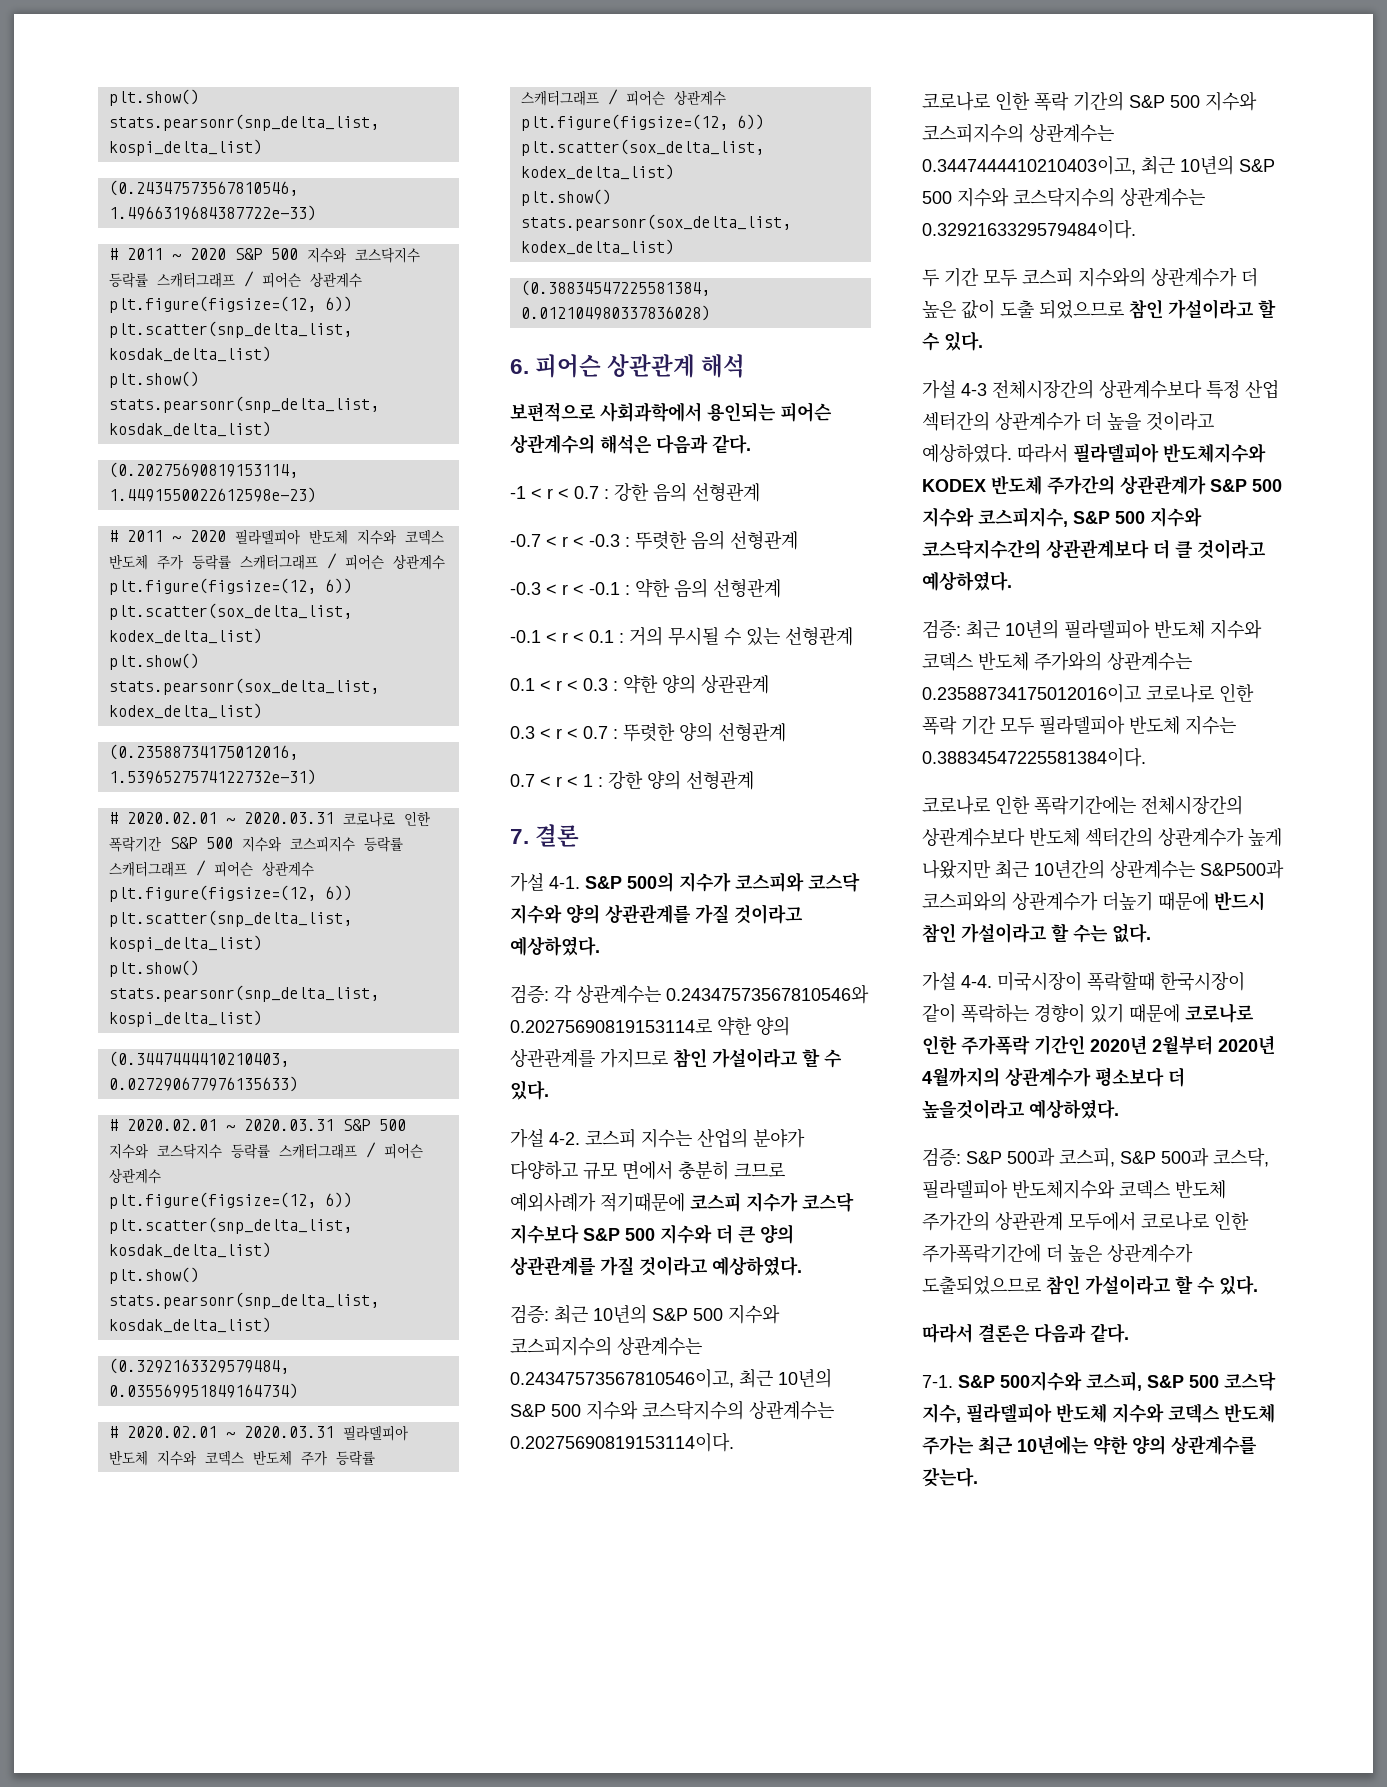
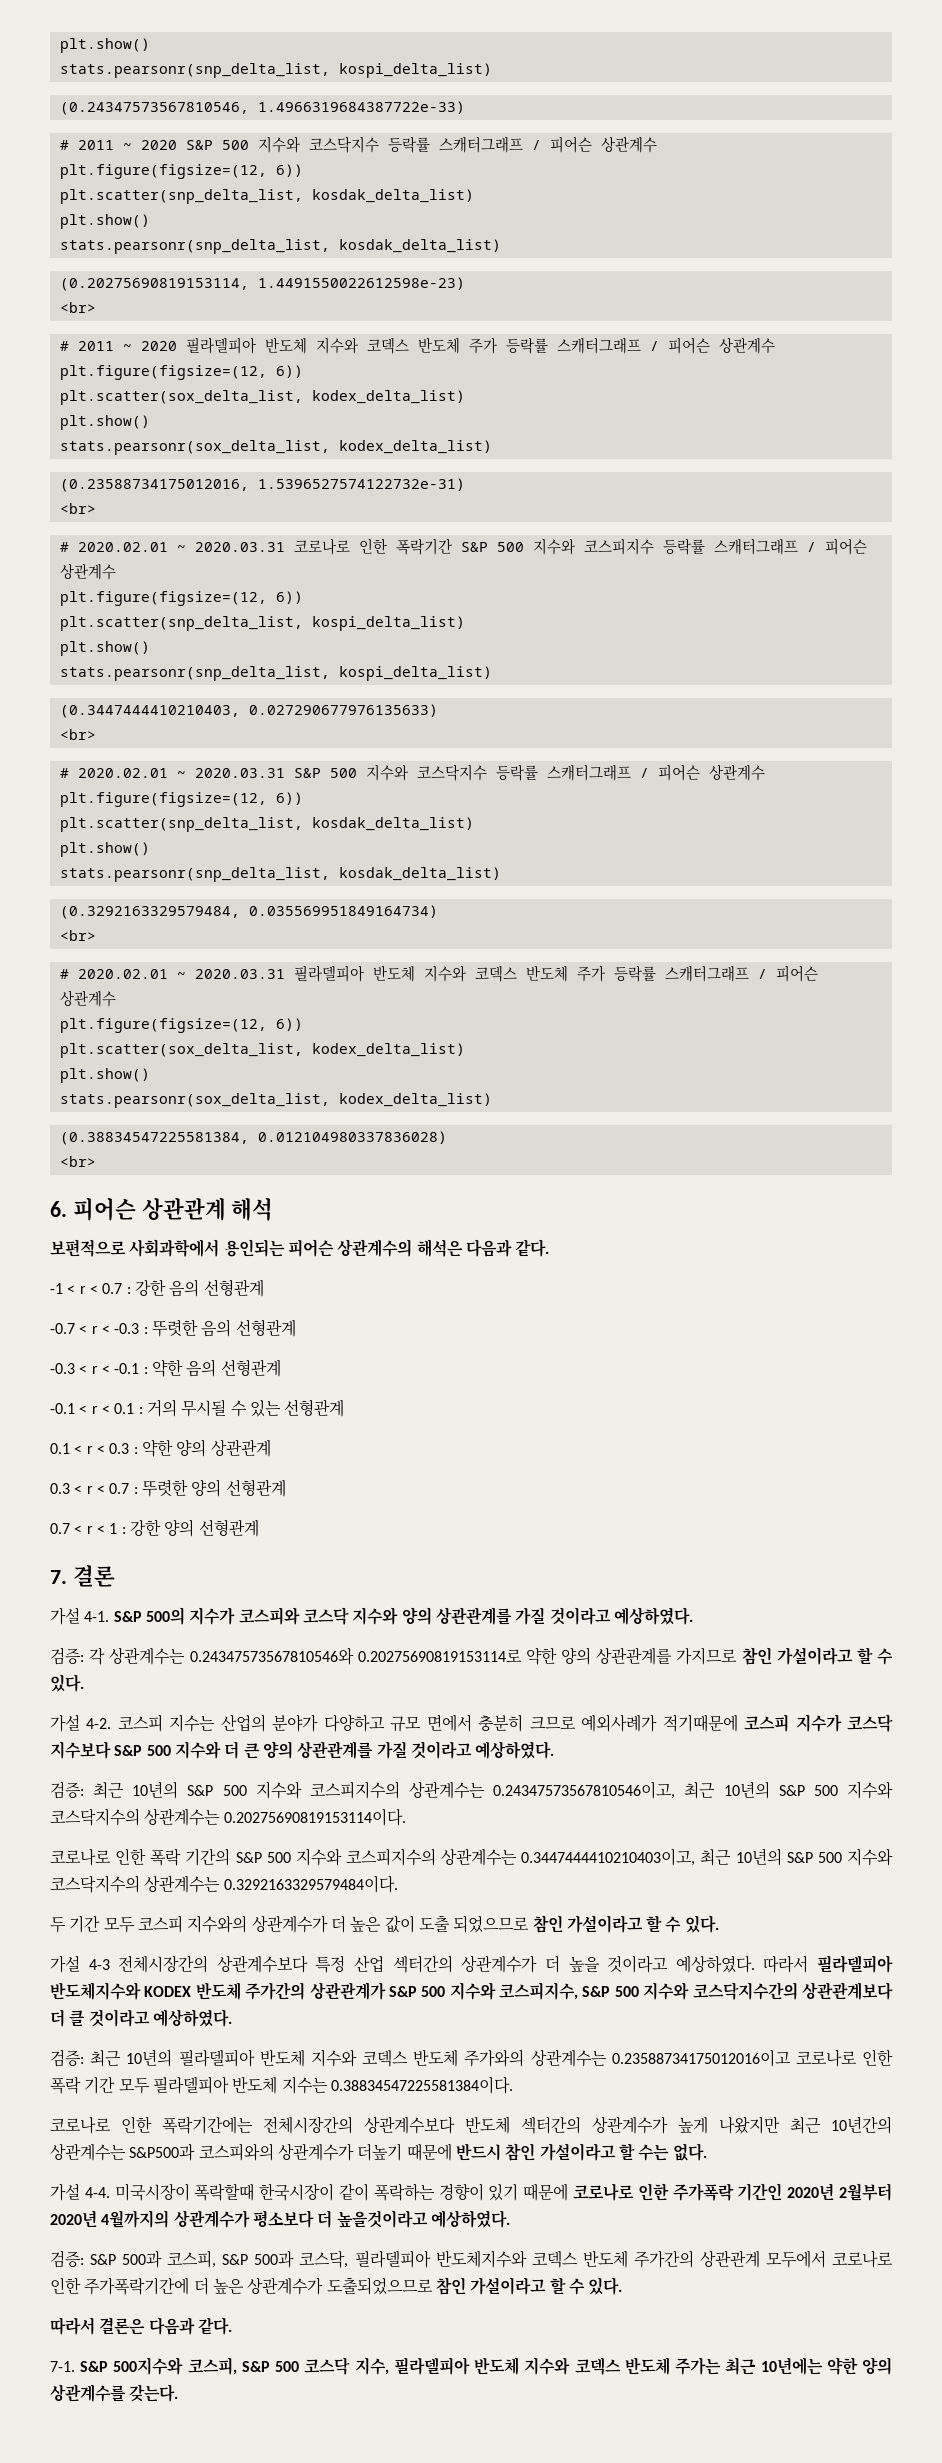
(316, 495) none -> [59,302,96,313] // <br>
(316, 777) none -> [59,503,96,514] // <br>
(298, 1084) none -> [59,729,96,740] // <br>
(298, 1391) none -> [59,930,96,941] // <br>
(710, 313) none -> [59,1156,96,1167] // <br>

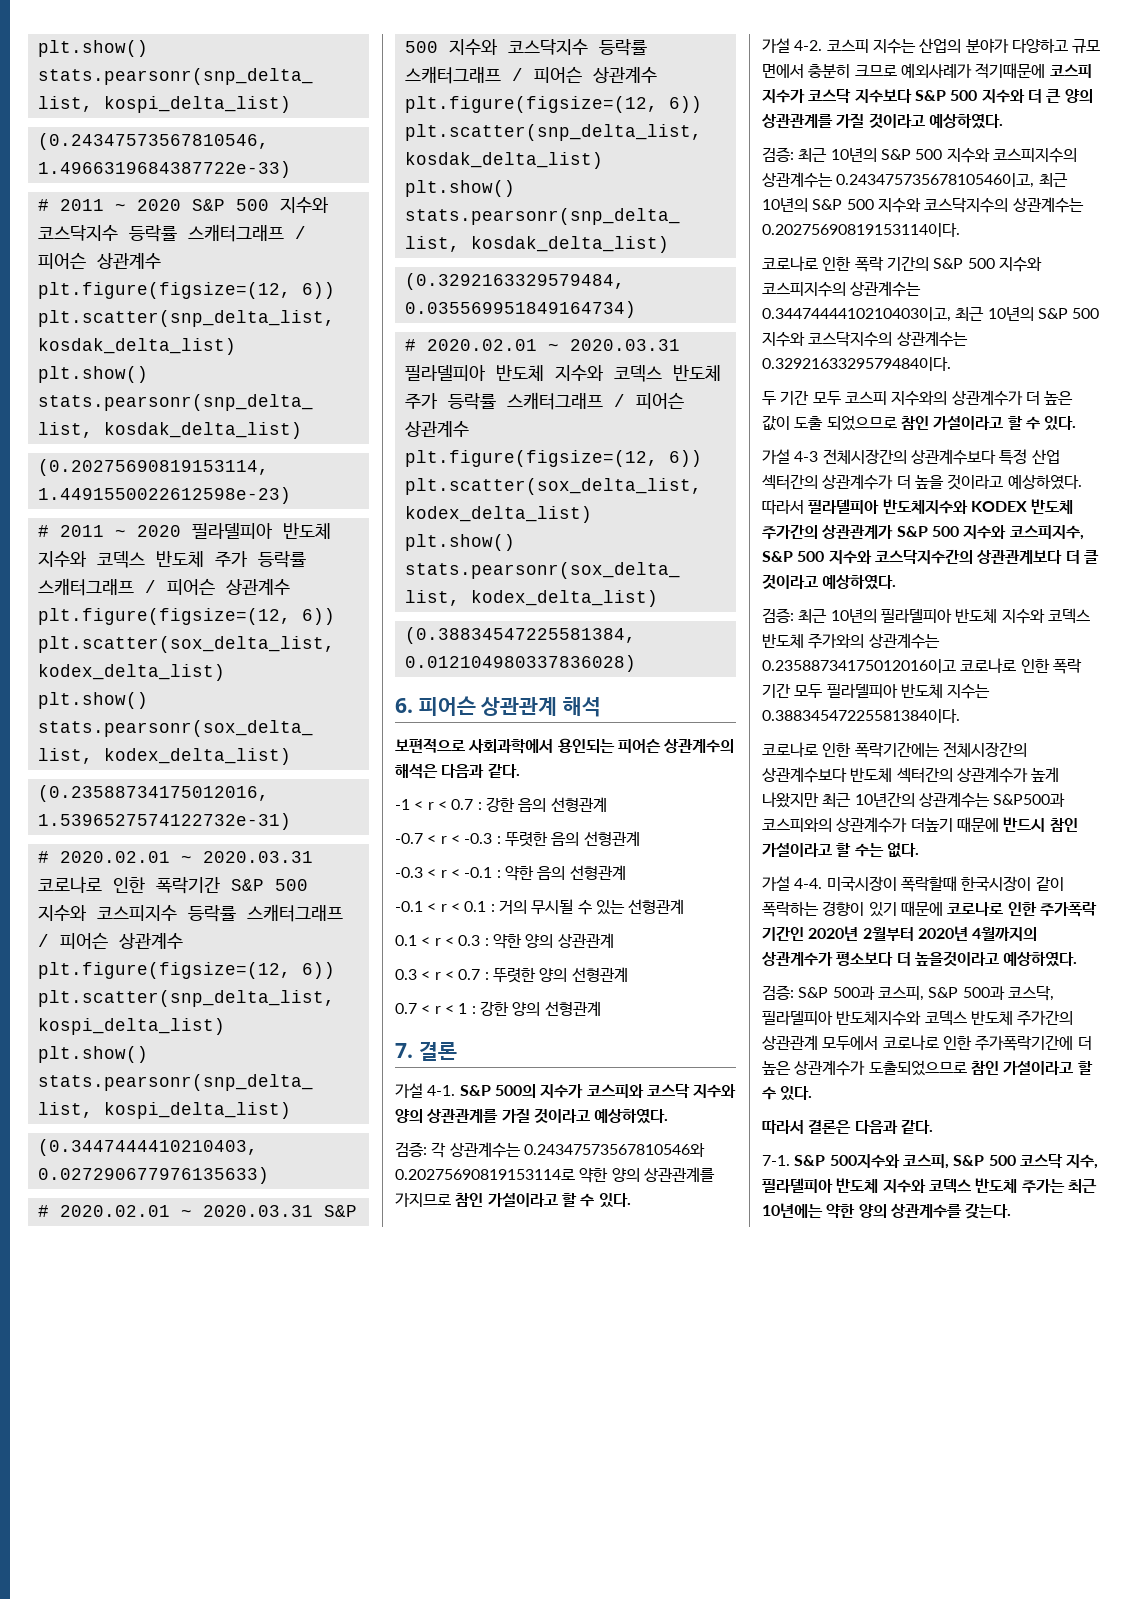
[59,302,96,313] // <br> -> (291, 495) none
[59,503,96,514] // <br> -> (291, 821) none
[59,729,96,740] // <br> -> (269, 1175) none
[59,930,96,941] // <br> -> (636, 309) none
[59,1156,96,1167] // <br> -> (636, 663) none

